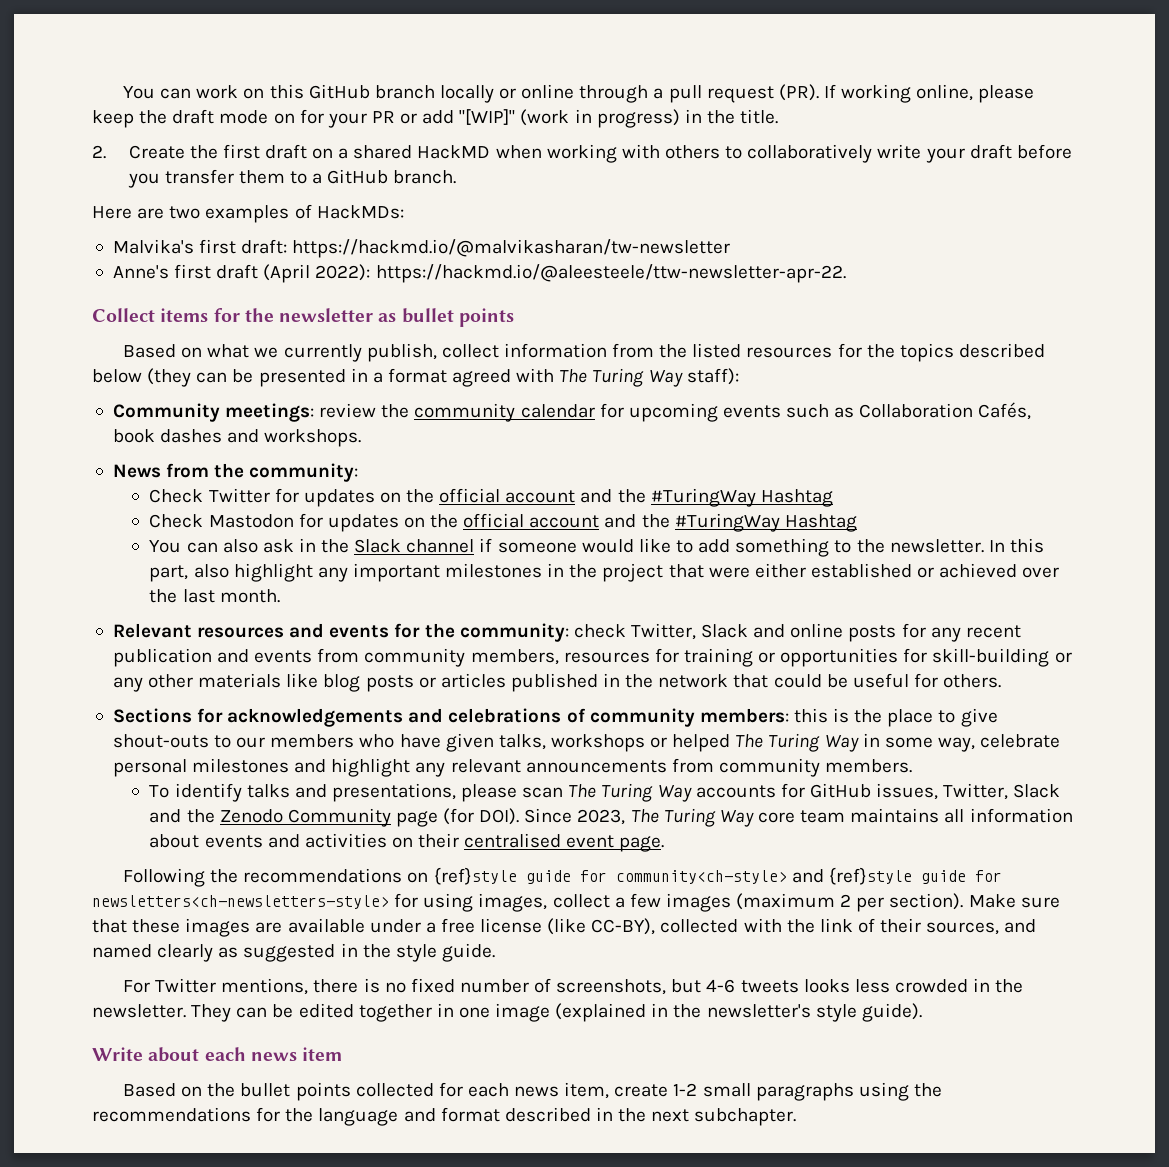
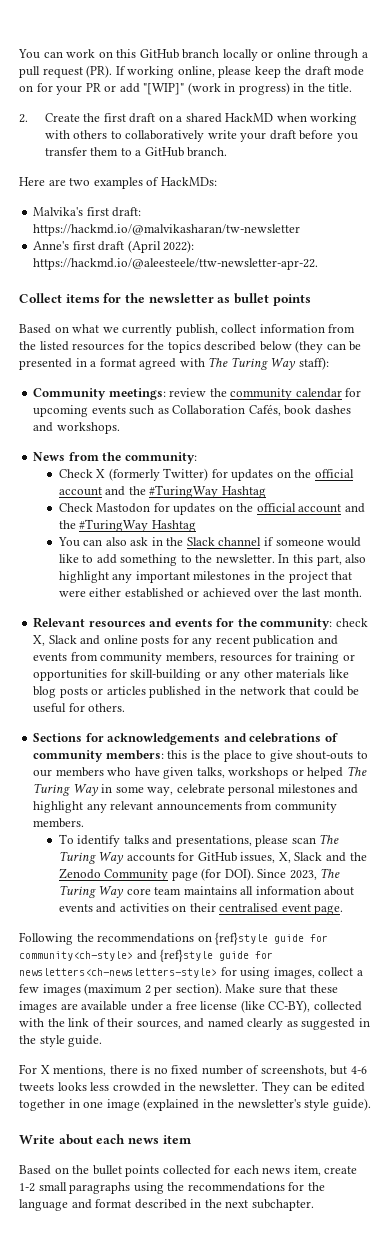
[208,488,270,503] Twitter -> [96,468,209,481] X (formerly Twitter)
[630,623,696,640] Twitter, -> [33,635,46,646] X,
[943,783,1009,800] Twitter, -> [278,852,291,863] X,
[155,978,217,993] Twitter -> [40,1065,50,1074] X

